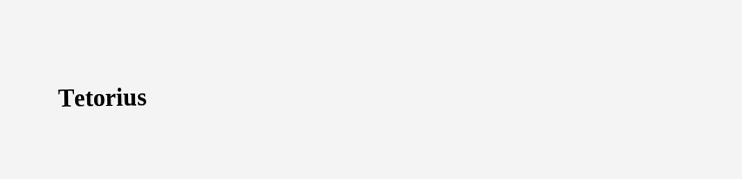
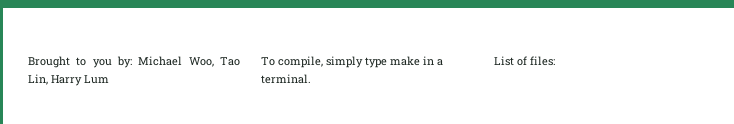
[57,87,148,107] Tetorius -> [28,56,240,68] [28,74,109,86] [261,56,443,68] [261,74,311,84] [494,56,555,66] Brought to you by: Michael Woo, Tao Lin, Harry Lum // To compile, simply type make in a terminal. // List of files:

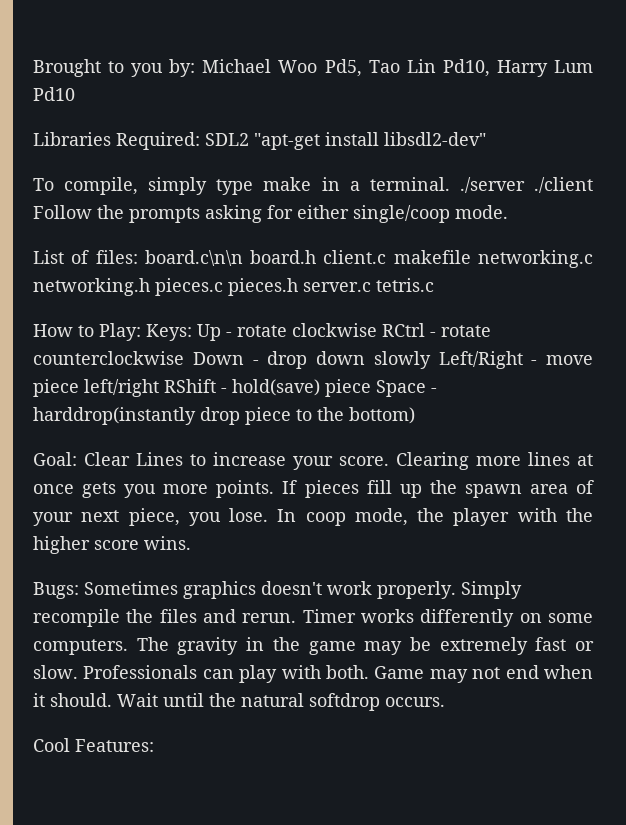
[188,57,240,67] [28,74,109,86] Woo, Tao Lin, Harry Lum -> [278,59,593,77] [33,87,75,101] [33,132,486,150] Woo Pd5, Tao Lin Pd10, Harry Lum Pd10 // Libraries Required: SDL2 "apt-get install libsdl2-dev"
[494,56,555,66] // List of files: -> [459,177,593,193] [33,205,508,223] [33,250,593,268] [33,278,434,296] [33,323,491,341] [33,351,593,369] [33,379,437,397] [33,407,415,425] [33,452,593,470] [33,480,594,498] [33,508,593,526] [33,536,191,554] [33,581,522,599] [33,609,593,627] [33,637,594,655] [33,665,593,683] [33,693,445,711] [33,738,154,752] ./server ./client Follow the prompts asking for either single/coop mode. // List of files: board.c\n\n board.h client.c makefile networking.c networking.h pieces.c pieces.h server.c tetris.c // How to Play: Keys: Up - rotate clockwise RCtrl - rotate counterclockwise Down - drop down slowly Left/Right - move piece left/right RShift - hold(save) piece Space - harddrop(instantly drop piece to the bottom) // Goal: Clear Lines to increase your score. Clearing more lines at once gets you more points. If pieces fill up the spawn area of your next piece, you lose. In coop mode, the player with the higher score wins. // Bugs: Sometimes graphics doesn't work properly. Simply recompile the files and rerun. Timer works differently on some computers. The gravity in the game may be extremely fast or slow. Professionals can play with both. Game may not end when it should. Wait until the natural softdrop occurs. // Cool Features:

